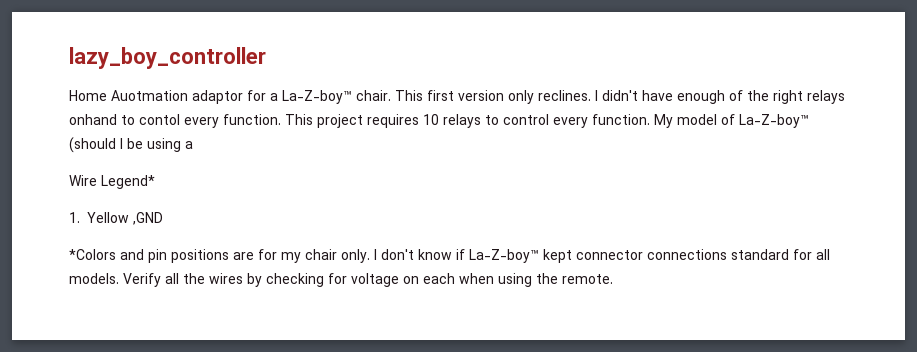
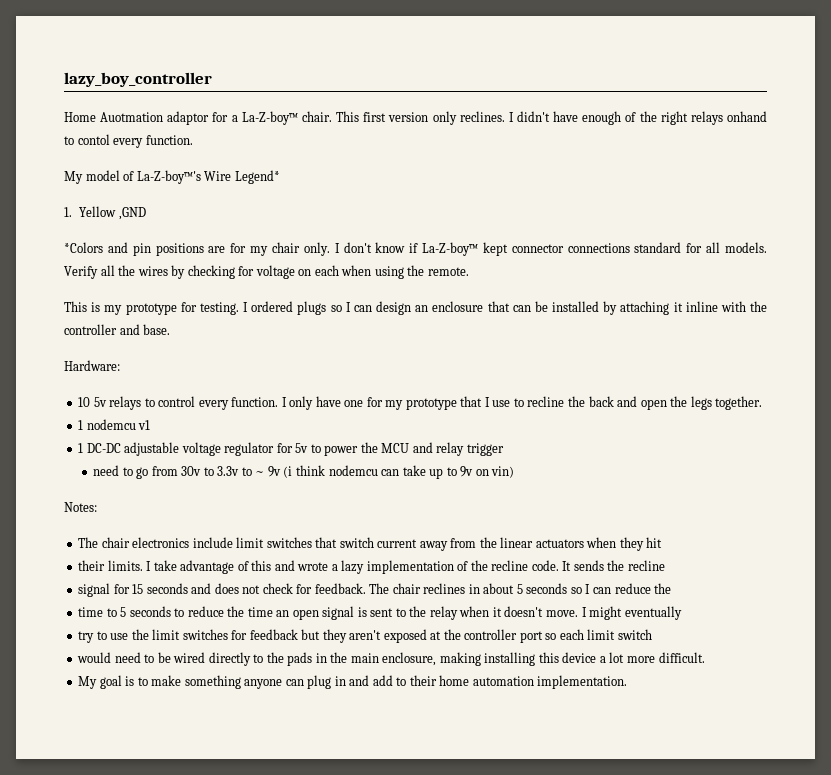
[285,114,809,128] [69,137,193,153] This project requires 10 relays to control every function. My model of La-Z-boy™ (should I be using a // -> [64,170,201,184] // My model of La-Z-boy™'s
(613, 279) none -> [64,301,767,315] [64,324,171,335] [64,360,120,371] [78,396,763,410] [78,419,151,430] [78,442,504,456] [93,465,515,479] [64,502,97,512] [78,537,663,551] [78,560,665,574] [78,583,672,597] [78,606,682,620] [78,629,652,643] [77,652,705,666] [78,675,628,689] // This is my prototype for testing. I ordered plugs so I can design an enclosure that can be installed by attaching it inline with the controller and base. // Hardware: // 10 5v relays to control every function. I only have one for my prototype that I use to recline the back and open the legs together. // 1 nodemcu v1 // 1 DC-DC adjustable voltage regulator for 5v to power the MCU and relay trigger // need to go from 30v to 3.3v to ~ 9v (i think nodemcu can take up to 9v on vin) // Notes: // The chair electronics include limit switches that switch current away from the linear actuators when they hit // their limits. I take advantage of this and wrote a lazy implementation of the recline code. It sends the recline // signal for 15 seconds and does not check for feedback. The chair reclines in about 5 seconds so I can reduce the // time to 5 seconds to reduce the time an open signal is sent to the relay when it doesn't move. I might eventually // try to use the limit switches for feedback but they aren't exposed at the controller port so each limit switch // would need to be wired directly to the pads in the main enclosure, making installing this device a lot more difficult. // My goal is to make something anyone can plug in and add to their home automation implementation.

